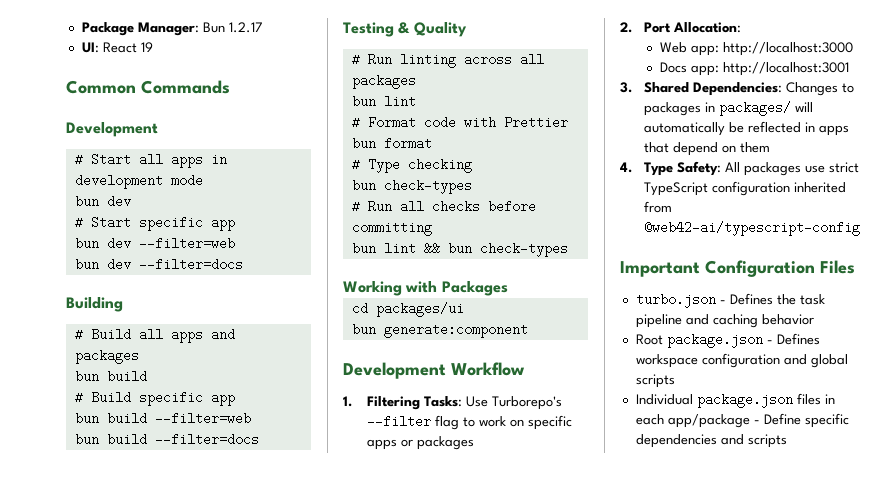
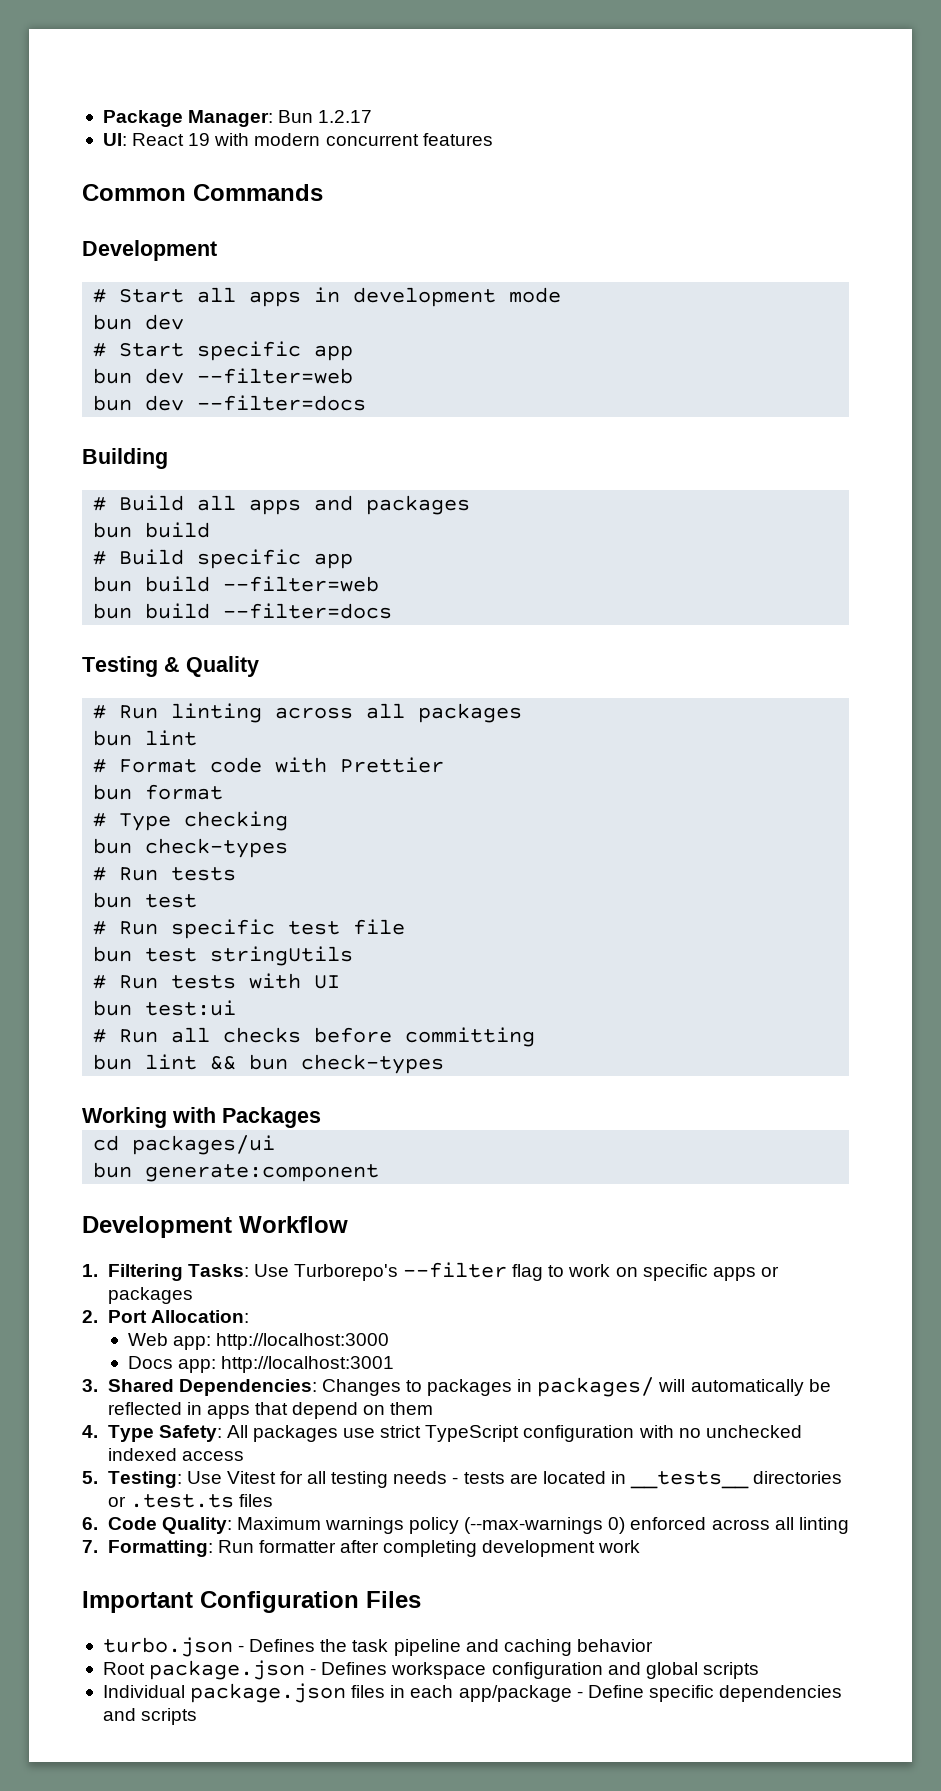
(153, 47) none -> [214,133,493,146] with modern concurrent features
(472, 186) none -> [93,867,237,881] [93,892,198,908] [93,919,406,939] [93,946,354,966] [93,973,341,989] [93,1000,237,1016] // # Run tests // bun test // # Run specific test file // bun test stringUtils // # Run tests with UI // bun test:ui
[794,182,847,193] [644,201,673,213] [644,221,861,236] inherited from @web42-ai/typescript-config -> [638,1425,802,1438] [107,1448,244,1461] [82,1471,843,1489] [107,1494,273,1508] [82,1517,849,1534] [82,1540,641,1557] with no unchecked indexed access // 5. Testing: Use Vitest for all testing needs - tests are located in __tests__ directories or .test.ts files // 6. Code Quality: Maximum warnings policy (--max-warnings 0) enforced across all linting // 7. Formatting: Run formatter after completing development work

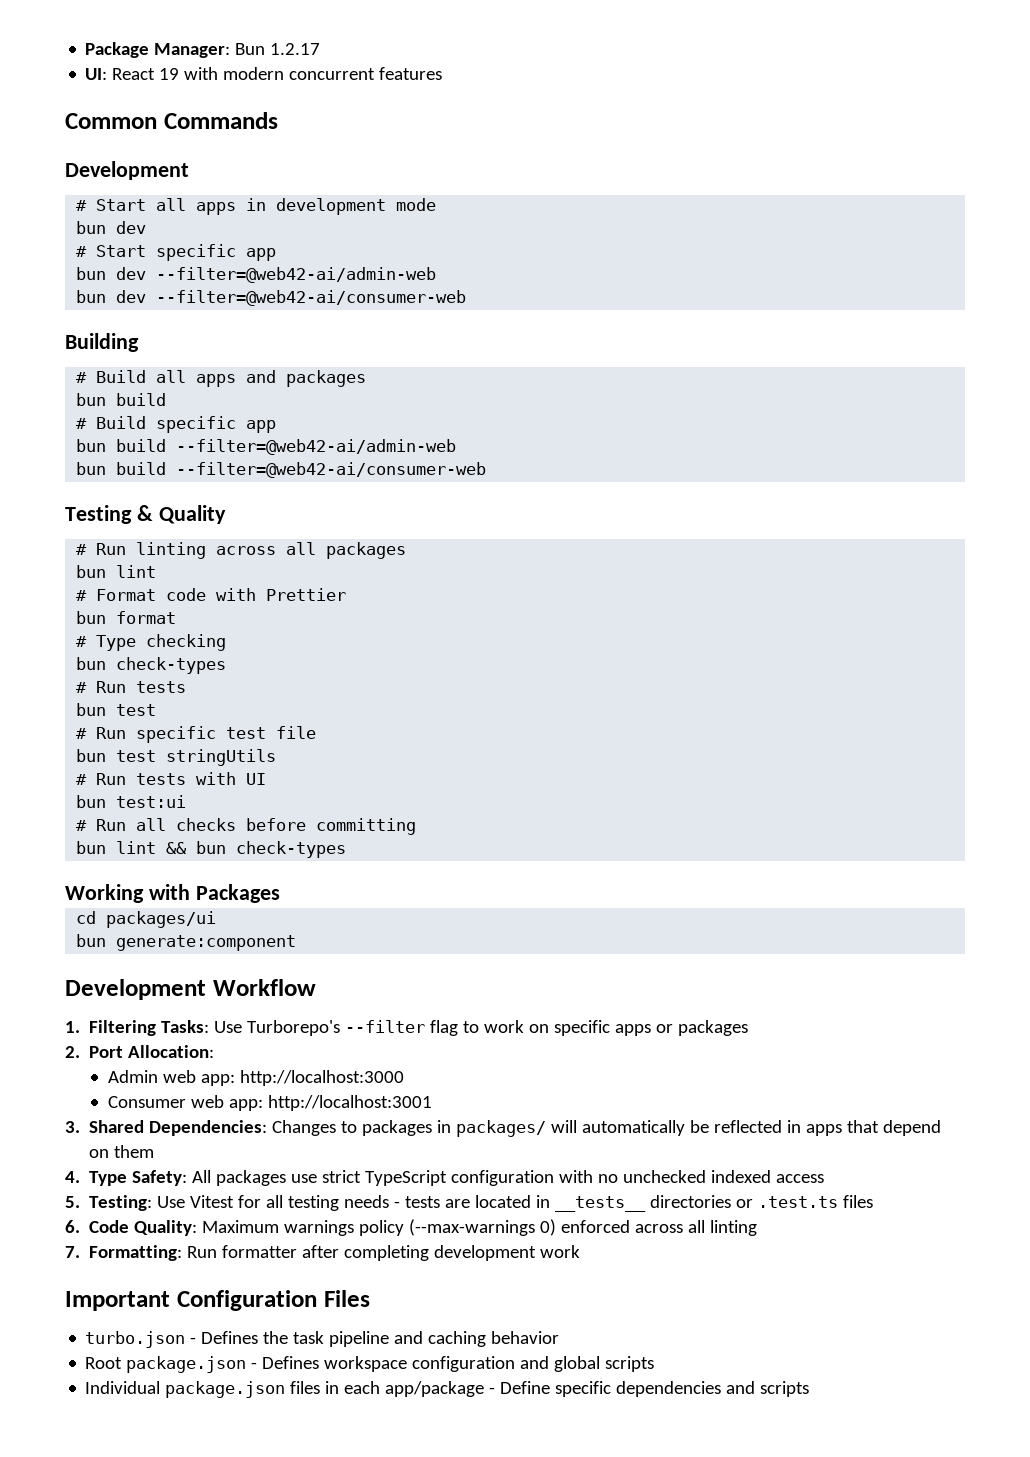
[197,368,354,384] [93,395,367,411] --filter=web // bun dev --filter=docs -> [156,267,437,283] [76,290,467,306] --filter=@web42-ai/admin-web // bun dev --filter=@web42-ai/consumer-web
[223,576,380,592] [93,603,393,619] --filter=web // bun build --filter=docs -> [176,439,457,455] [76,462,487,478] --filter=@web42-ai/admin-web // bun build --filter=@web42-ai/consumer-web
[128,1333,169,1346] Web -> [107,1070,196,1083] Admin web
[128,1356,174,1369] Docs -> [107,1095,224,1108] Consumer web

